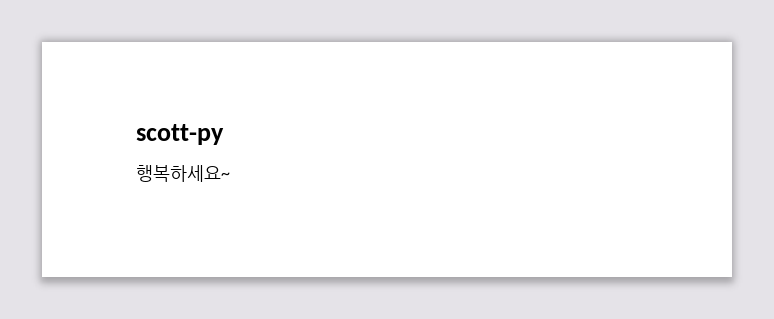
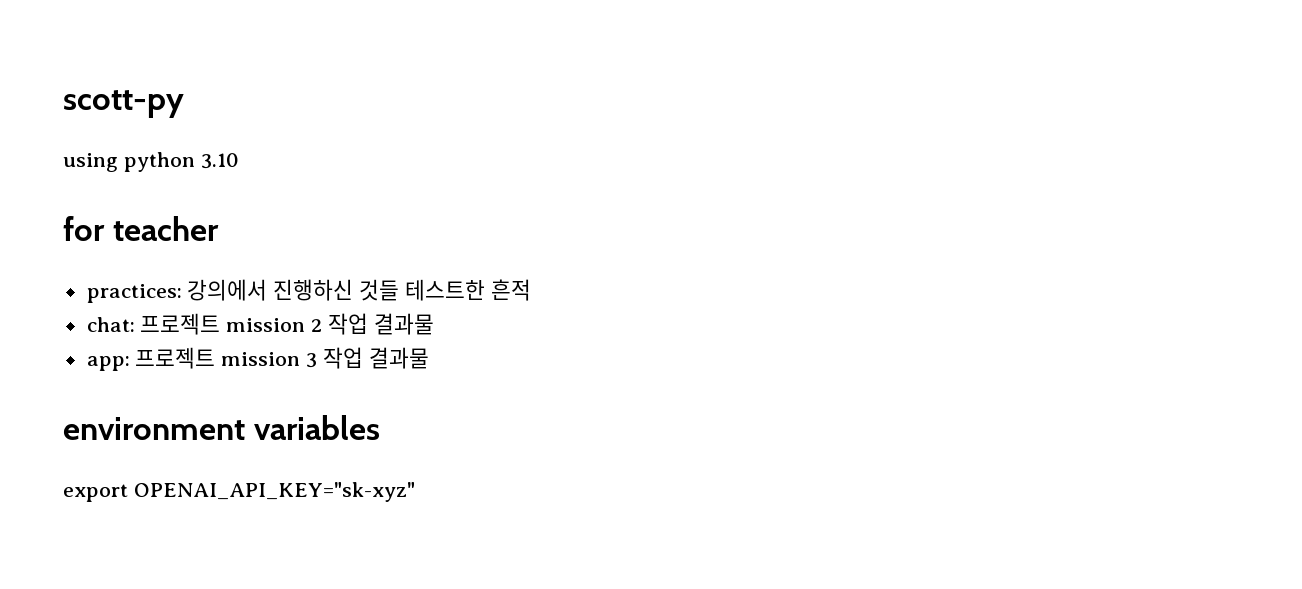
[136,165,230,182] 행복하세요~ -> [63,152,239,172] [63,216,219,241] [86,279,531,303] [86,313,434,335] [86,347,429,371] [63,415,380,440] [63,482,415,502] using python 3.10 // for teacher // practices: 강의에서 진행하신 것들 테스트한 흔적 // chat: 프로젝트 mission 2 작업 결과물 // app: 프로젝트 mission 3 작업 결과물 // environment variables // export OPENAI_API_KEY="sk-xyz"

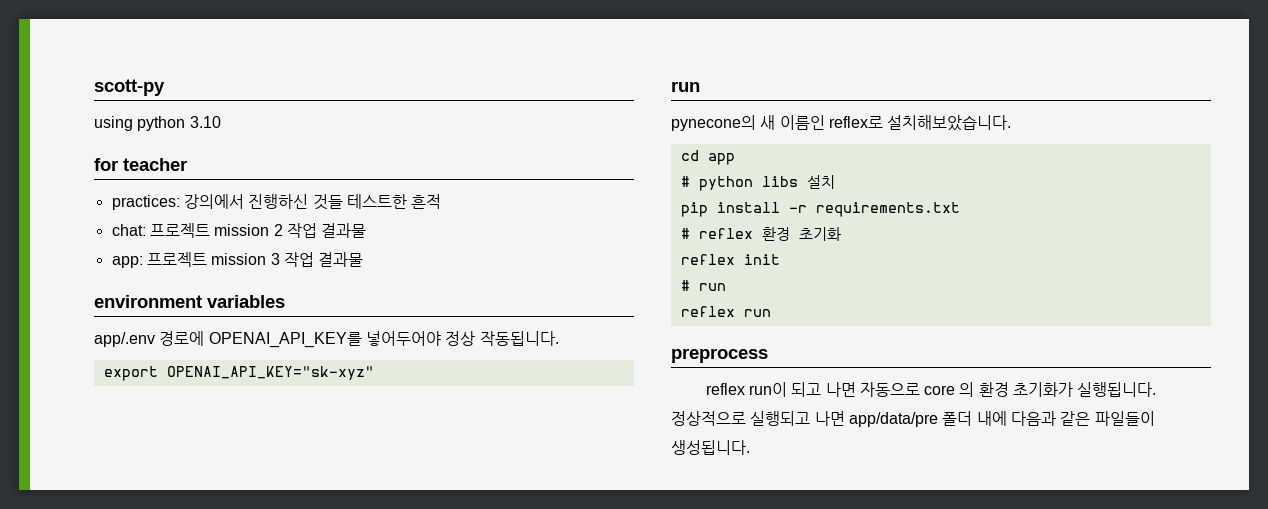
[63,482,415,502] export OPENAI_API_KEY="sk-xyz" -> [94,331,559,348] [103,366,374,381] [671,81,700,92] [671,115,1012,131] [680,150,735,165] [680,175,835,191] [680,202,960,217] [680,227,841,241] [680,254,780,265] [680,280,726,291] [680,306,771,317] [671,348,768,363] [705,382,1157,397] [671,411,1155,427] [671,440,750,455] app/.env 경로에 OPENAI_API_KEY를 넣어두어야 정상 작동됩니다. // export OPENAI_API_KEY="sk-xyz" // run // pynecone의 새 이름인 reflex로 설치해보았습니다. // cd app // # python libs 설치 // pip install -r requirements.txt // # reflex 환경 초기화 // reflex init // # run // reflex run // preprocess // reflex run이 되고 나면 자동으로 core 의 환경 초기화가 실행됩니다. 정상적으로 실행되고 나면 app/data/pre 폴더 내에 다음과 같은 파일들이 생성됩니다.

